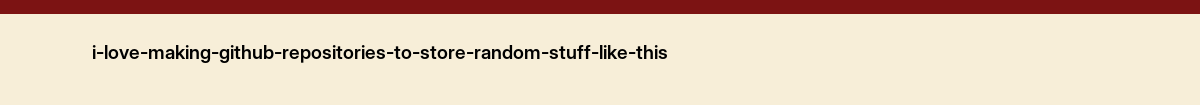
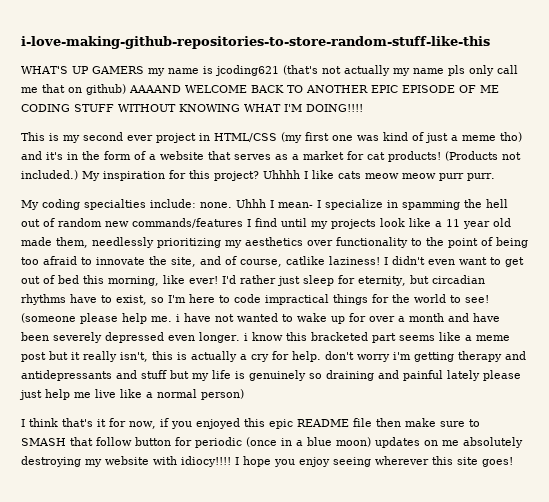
(668, 54) none -> [21,65,518,76] [21,84,499,95] [21,104,363,112] [21,132,522,143] [21,151,521,162] [21,170,495,181] [21,199,508,210] [21,218,511,229] [21,237,528,248] [21,256,524,267] [21,275,485,286] [21,294,489,305] [21,313,500,324] [21,332,510,343] [21,351,526,362] [21,370,521,381] [19,389,244,400] [21,418,480,429] [21,437,523,448] [21,456,513,467] // WHAT'S UP GAMERS my name is jcoding621 (that's not actually my name pls only call me that on github) AAAAND WELCOME BACK TO ANOTHER EPIC EPISODE OF ME CODING STUFF WITHOUT KNOWING WHAT I'M DOING!!!! // This is my second ever project in HTML/CSS (my first one was kind of just a meme tho) and it's in the form of a website that serves as a market for cat products! (Products not included.) My inspiration for this project? Uhhhh I like cats meow meow purr purr. // My coding specialties include: none. Uhhh I mean- I specialize in spamming the hell out of random new commands/features I find until my projects look like a 11 year old made them, needlessly prioritizing my aesthetics over functionality to the point of being too afraid to innovate the site, and of course, catlike laziness! I didn't even want to get out of bed this morning, like ever! I'd rather just sleep for eternity, but circadian rhythms have to exist, so I'm here to code impractical things for the world to see! (someone please help me. i have not wanted to wake up for over a month and have been severely depressed even longer. i know this bracketed part seems like a meme post but it really isn't, this is actually a cry for help. don't worry i'm getting therapy and antidepressants and stuff but my life is genuinely so draining and painful lately please just help me live like a normal person) // I think that's it for now, if you enjoyed this epic README file then make sure to SMASH that follow button for periodic (once in a blue moon) updates on me absolutely destroying my website with idiocy!!!! I hope you enjoy seeing wherever this site goes!

